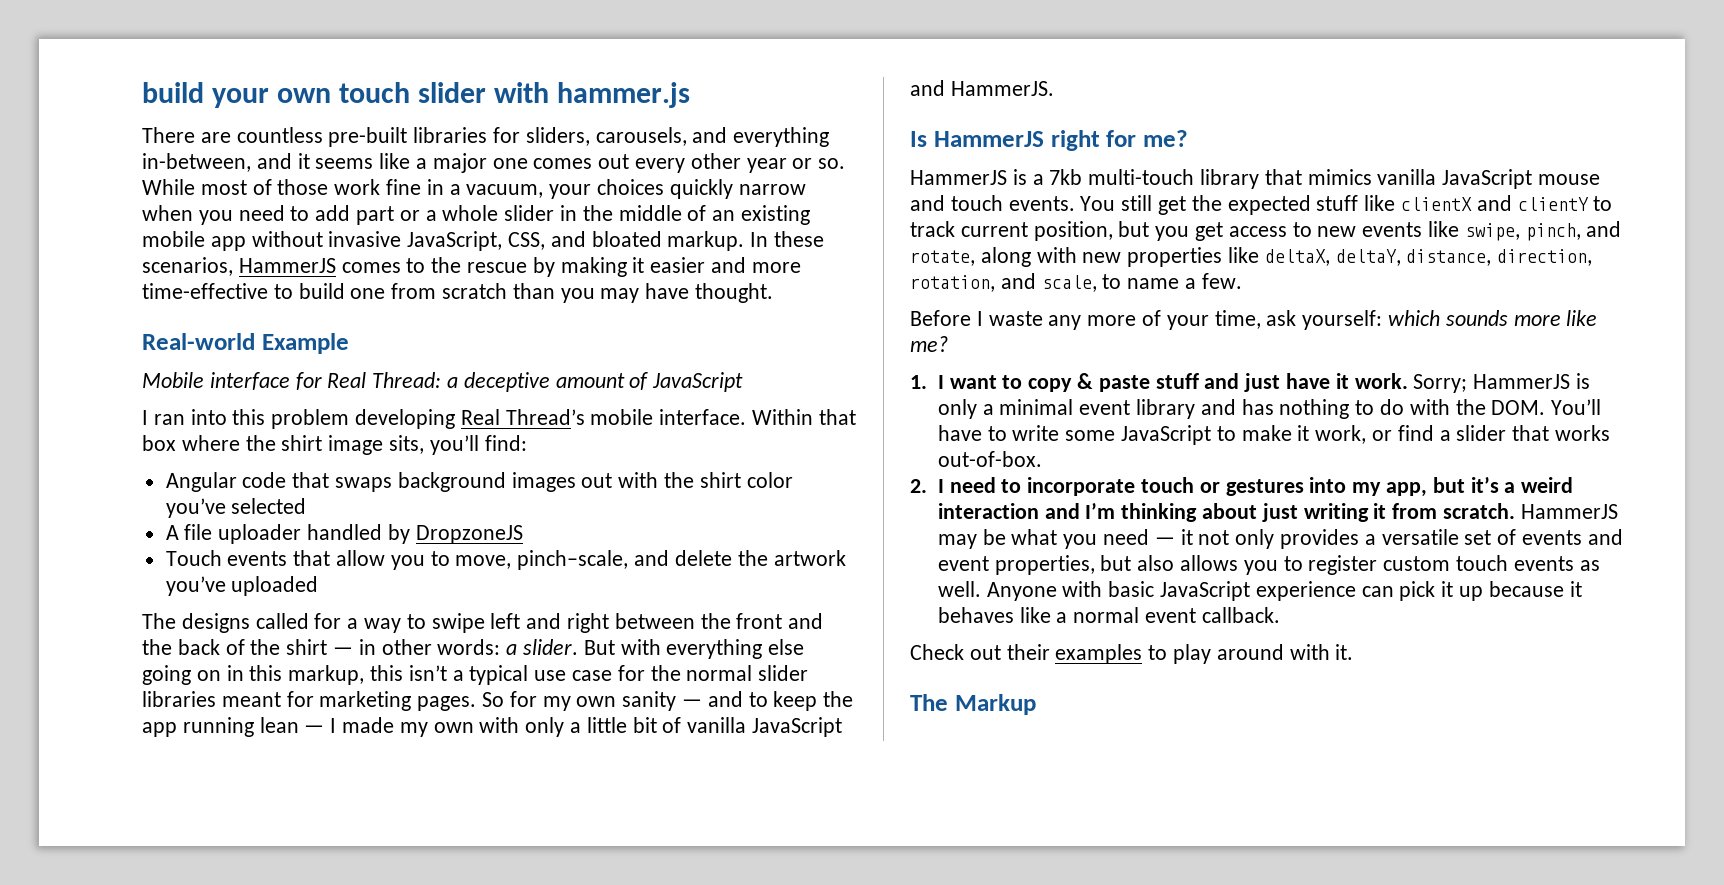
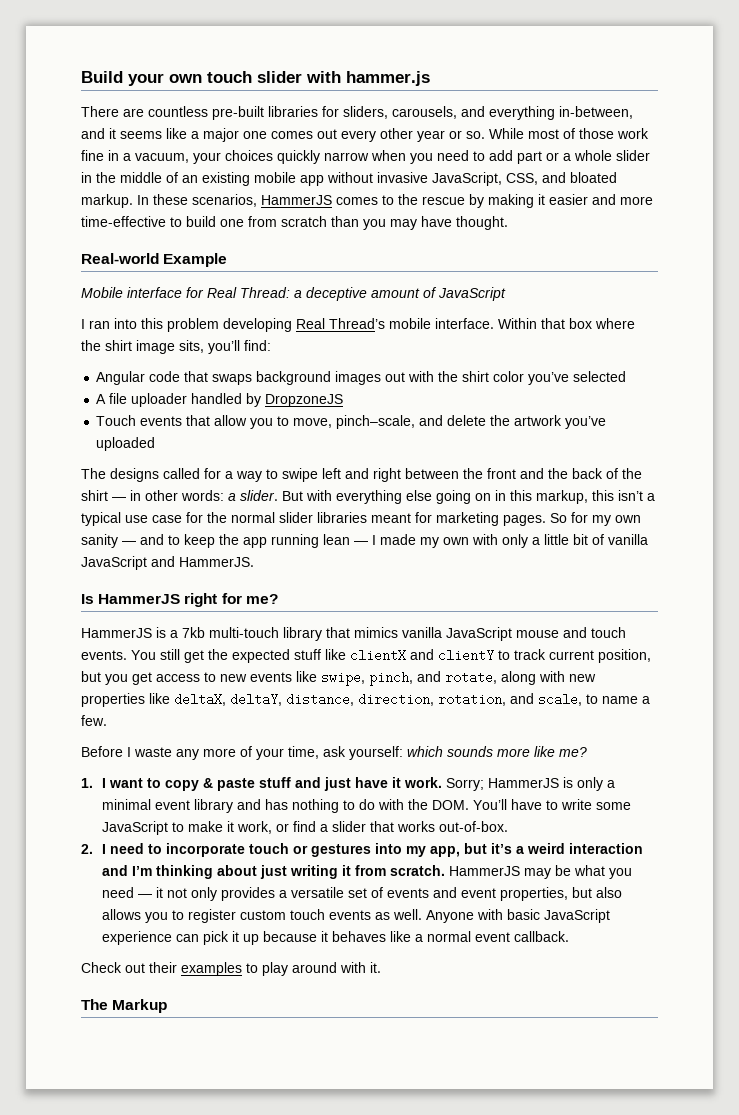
[142,82,204,103] build -> [81,71,123,83] Build

